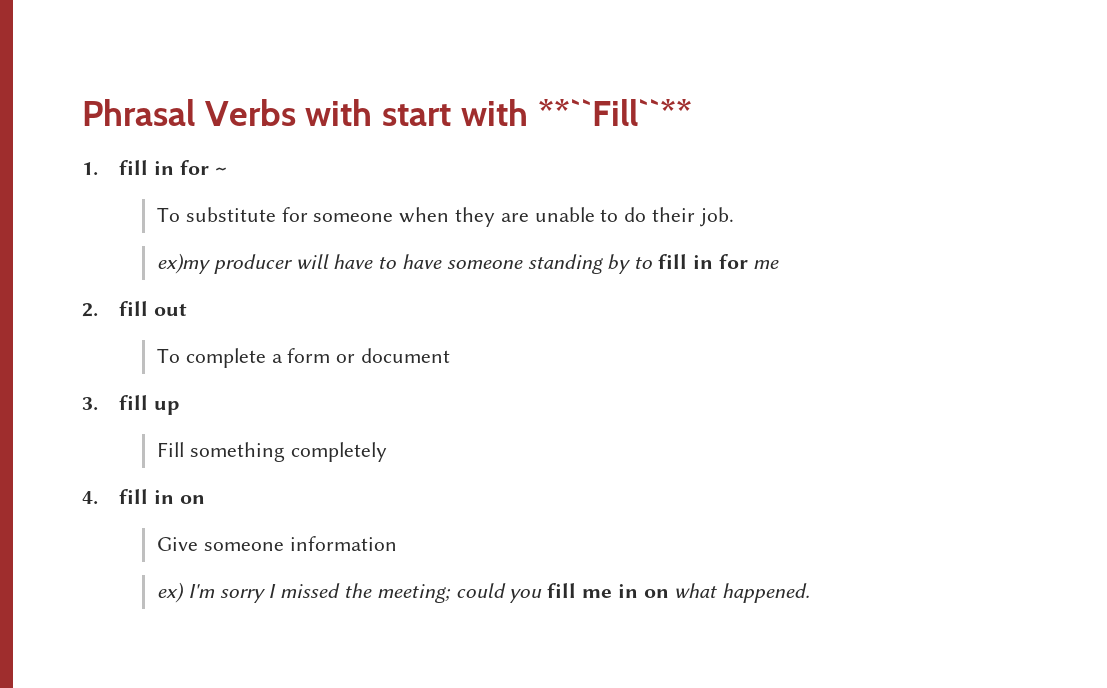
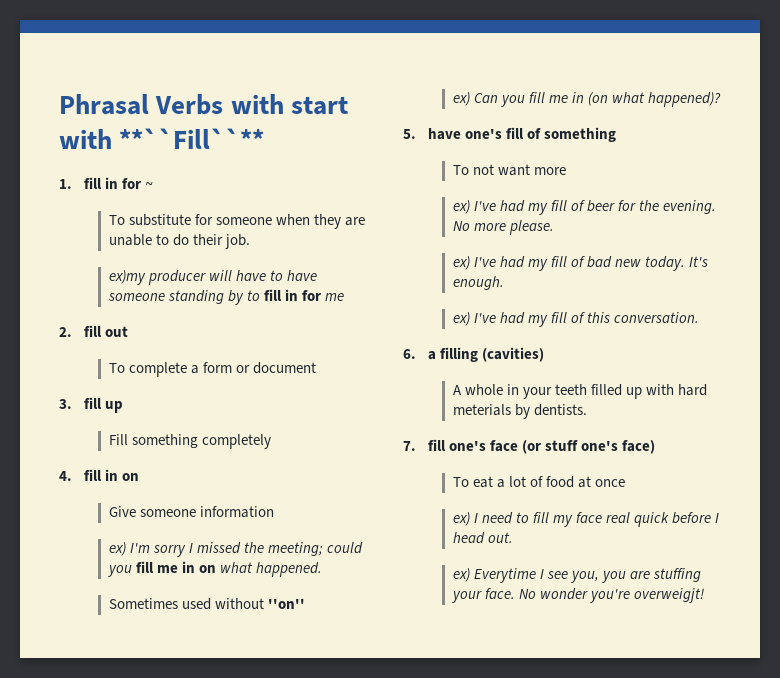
(811, 593) none -> [108,598,306,610] [452,92,722,107] [403,127,617,142] [452,164,567,176] [452,200,717,215] [452,220,554,235] [452,256,709,271] [452,276,504,290] [452,312,700,327] [403,347,545,362] [452,384,708,399] [452,404,587,419] [403,439,656,454] [452,476,626,488] [452,512,720,527] [452,532,513,544] [452,568,702,583] [451,588,705,603] // Sometimes used without ''on'' // ex) Can you fill me in (on what happened)? // 5. have one's fill of something // To not want more // ex) I've had my fill of beer for the evening. No more please. // ex) I've had my fill of bad new today. It's enough. // ex) I've had my fill of this conversation. // 6. a filling (cavities) // A whole in your teeth filled up with hard meterials by dentists. // 7. fill one's face (or stuff one's face) // To eat a lot of food at once // ex) I need to fill my face real quick before I head out. // ex) Everytime I see you, you are stuffing your face. No wonder you're overweigjt!

